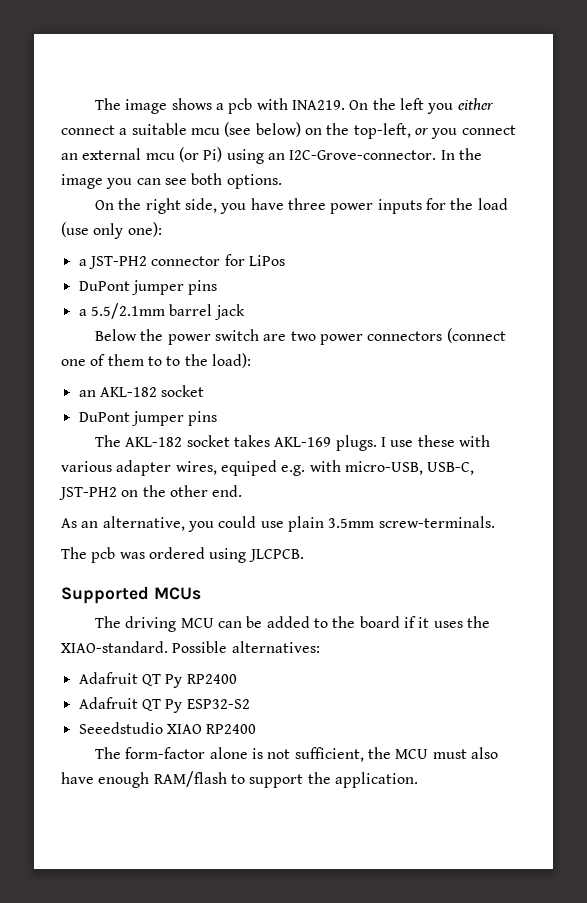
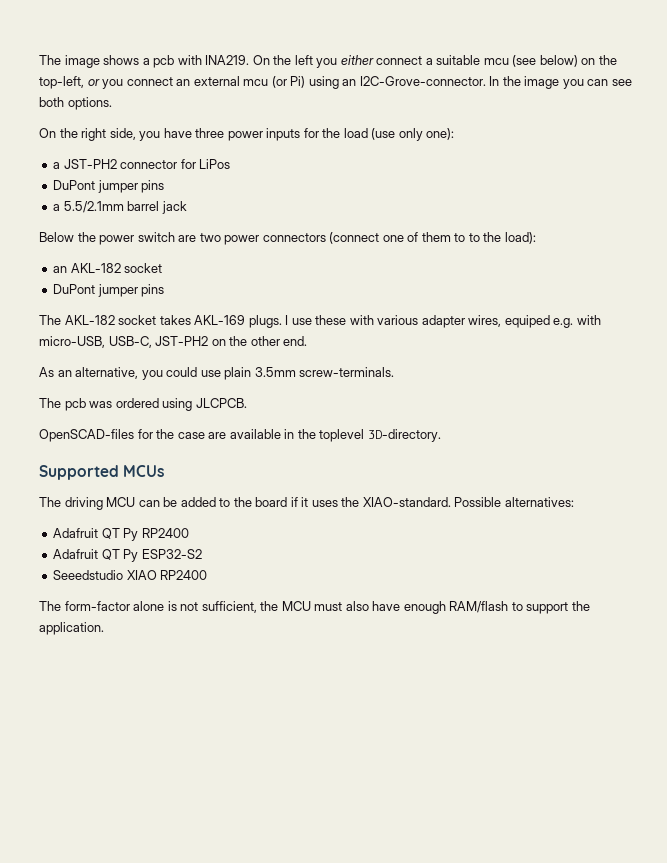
(304, 555) none -> [39,429,441,442] // OpenSCAD-files for the case are available in the toplevel 3D-directory.

